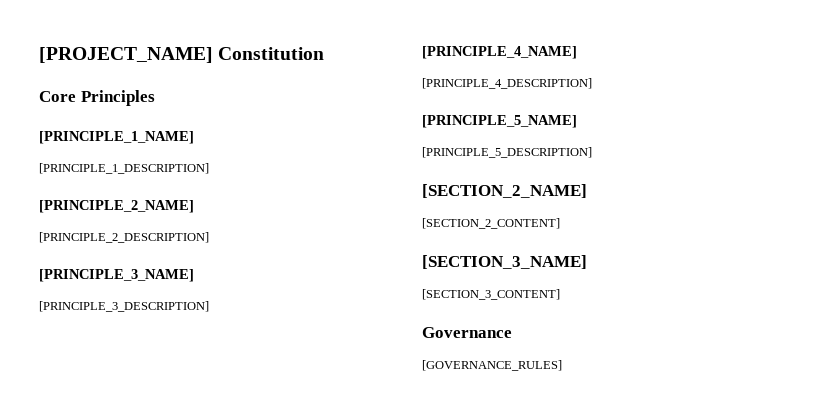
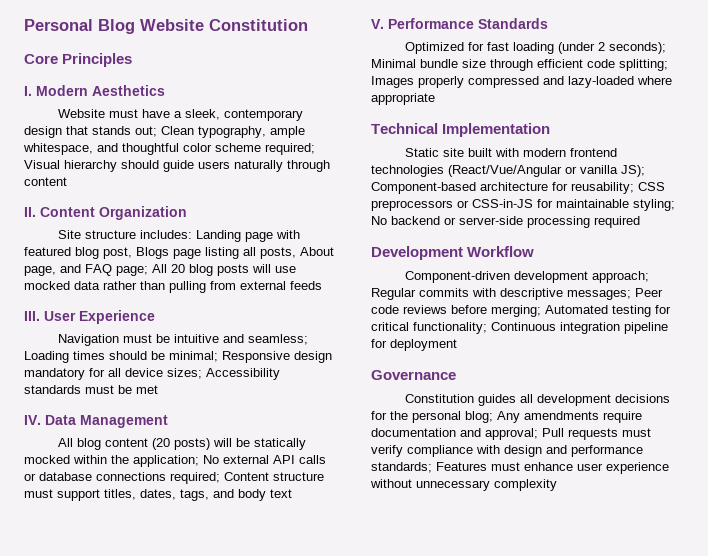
[39,47,213,63] [PROJECT_NAME] -> [24,19,204,34] Personal Blog Website
[39,131,194,144] [39,163,209,174] [39,200,194,213] [39,232,209,243] [39,269,194,282] [39,301,209,312] [422,46,577,59] [422,78,592,89] [422,115,577,128] [422,147,592,158] [422,184,587,198] [422,218,560,229] [422,255,587,269] [422,289,560,300] [422,327,512,338] [422,360,562,371] [PRINCIPLE_1_NAME] // [PRINCIPLE_1_DESCRIPTION] // [PRINCIPLE_2_NAME] // [PRINCIPLE_2_DESCRIPTION] // [PRINCIPLE_3_NAME] // [PRINCIPLE_3_DESCRIPTION] // [PRINCIPLE_4_NAME] // [PRINCIPLE_4_DESCRIPTION] // [PRINCIPLE_5_NAME] // [PRINCIPLE_5_DESCRIPTION] // [SECTION_2_NAME] // [SECTION_2_CONTENT] // [SECTION_3_NAME] // [SECTION_3_CONTENT] // Governance // [GOVERNANCE_RULES] -> [24,85,165,96] [57,109,303,121] [24,126,305,138] [23,143,315,155] [24,160,330,172] [24,177,67,186] [24,206,187,220] [57,230,300,242] [24,247,334,259] [24,264,296,276] [24,281,322,293] [24,310,155,324] [57,334,308,346] [24,351,332,363] [24,368,280,380] [24,385,158,394] [24,415,168,428] [57,438,306,450] [24,455,326,467] [24,472,324,484] [24,489,292,501] [371,18,548,29] [404,42,666,54] [371,59,668,71] [371,76,672,88] [371,93,435,105] [371,123,551,137] [404,148,617,157] [371,165,645,177] [371,182,665,194] [371,199,675,211] [371,216,640,228] [371,246,535,260] [404,271,649,283] [371,288,663,300] [371,305,671,317] [371,322,668,334] [371,339,457,351] [371,370,456,380] [404,394,670,406] [371,411,642,423] [371,428,651,440] [371,445,643,457] [371,462,669,474] [370,479,557,491] I. Modern Aesthetics // Website must have a sleek, contemporary design that stands out; Clean typography, ample whitespace, and thoughtful color scheme required; Visual hierarchy should guide users naturally through content // II. Content Organization // Site structure includes: Landing page with featured blog post, Blogs page listing all posts, About page, and FAQ page; All 20 blog posts will use mocked data rather than pulling from external feeds // III. User Experience // Navigation must be intuitive and seamless; Loading times should be minimal; Responsive design mandatory for all device sizes; Accessibility standards must be met // IV. Data Management // All blog content (20 posts) will be statically mocked within the application; No external API calls or database connections required; Content structure must support titles, dates, tags, and body text // V. Performance Standards // Optimized for fast loading (under 2 seconds); Minimal bundle size through efficient code splitting; Images properly compressed and lazy-loaded where appropriate // Technical Implementation // Static site built with modern frontend technologies (React/Vue/Angular or vanilla JS); Component-based architecture for reusability; CSS preprocessors or CSS-in-JS for maintainable styling; No backend or server-side processing required // Development Workflow // Component-driven development approach; Regular commits with descriptive messages; Peer code reviews before merging; Automated testing for critical functionality; Continuous integration pipeline for deployment // Governance // Constitution guides all development decisions for the personal blog; Any amendments require documentation and approval; Pull requests must verify compliance with design and performance standards; Features must enhance user experience without unnecessary complexity

